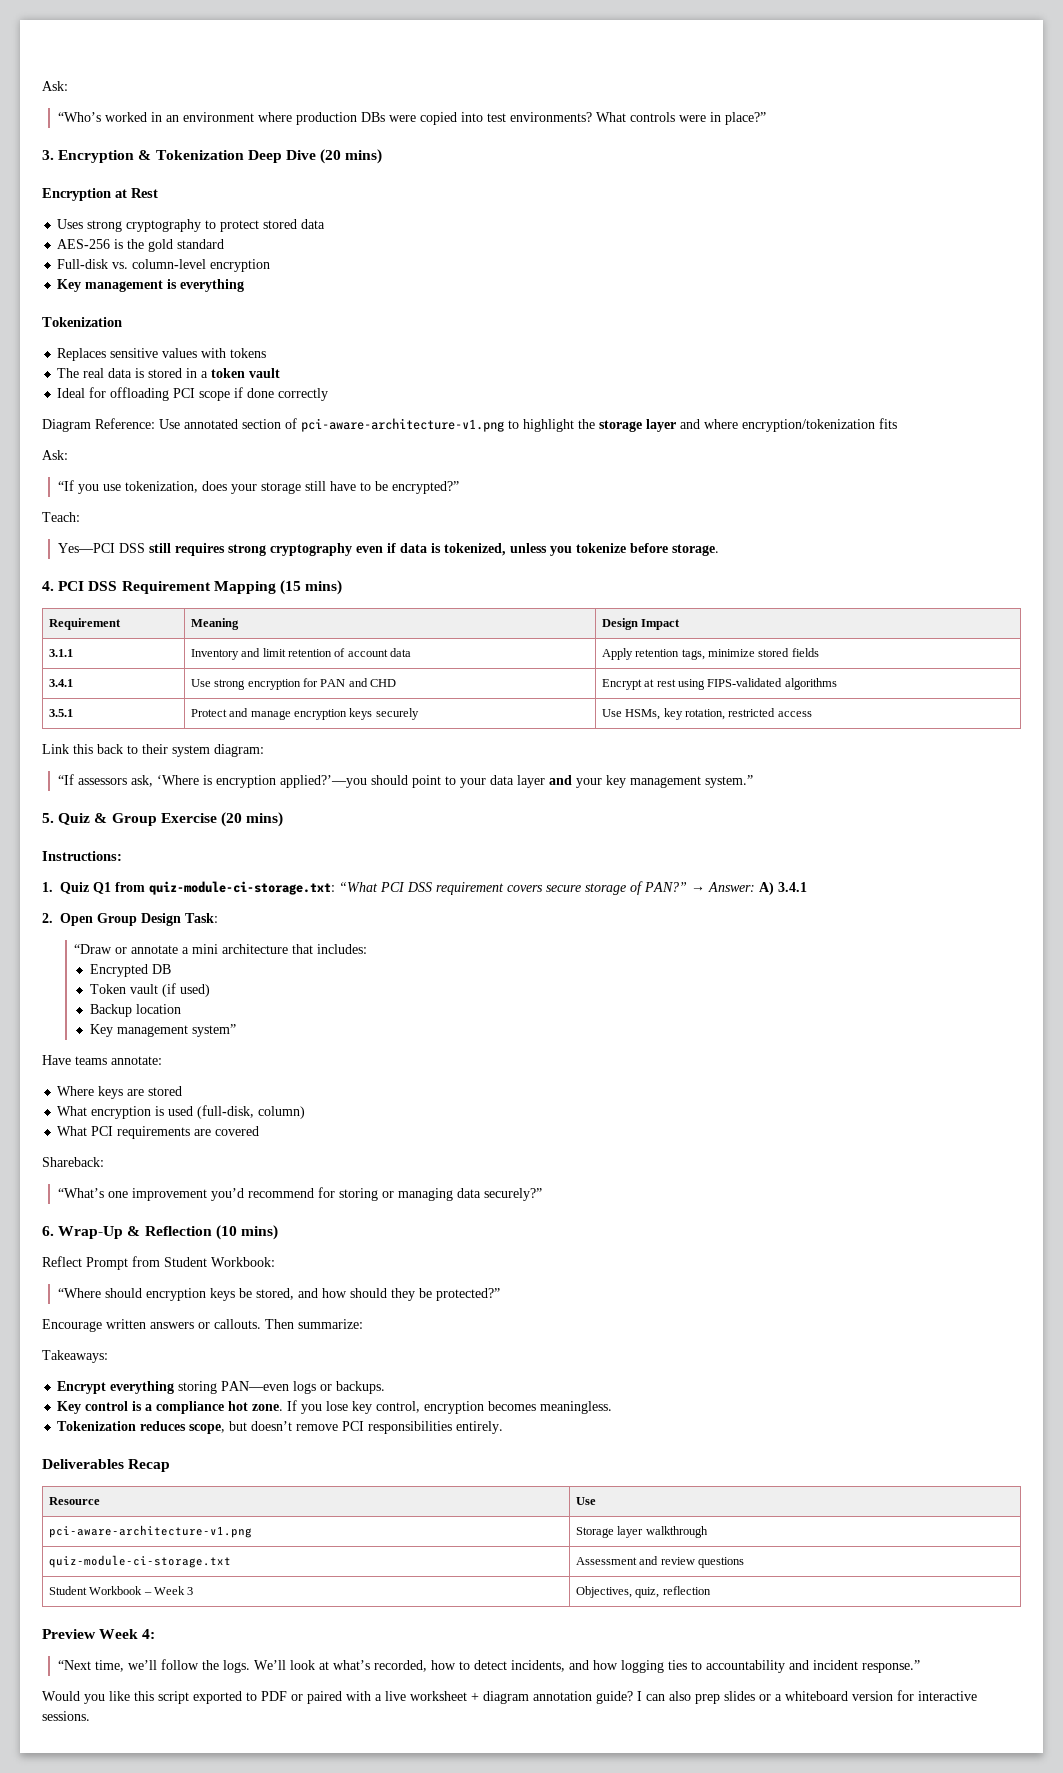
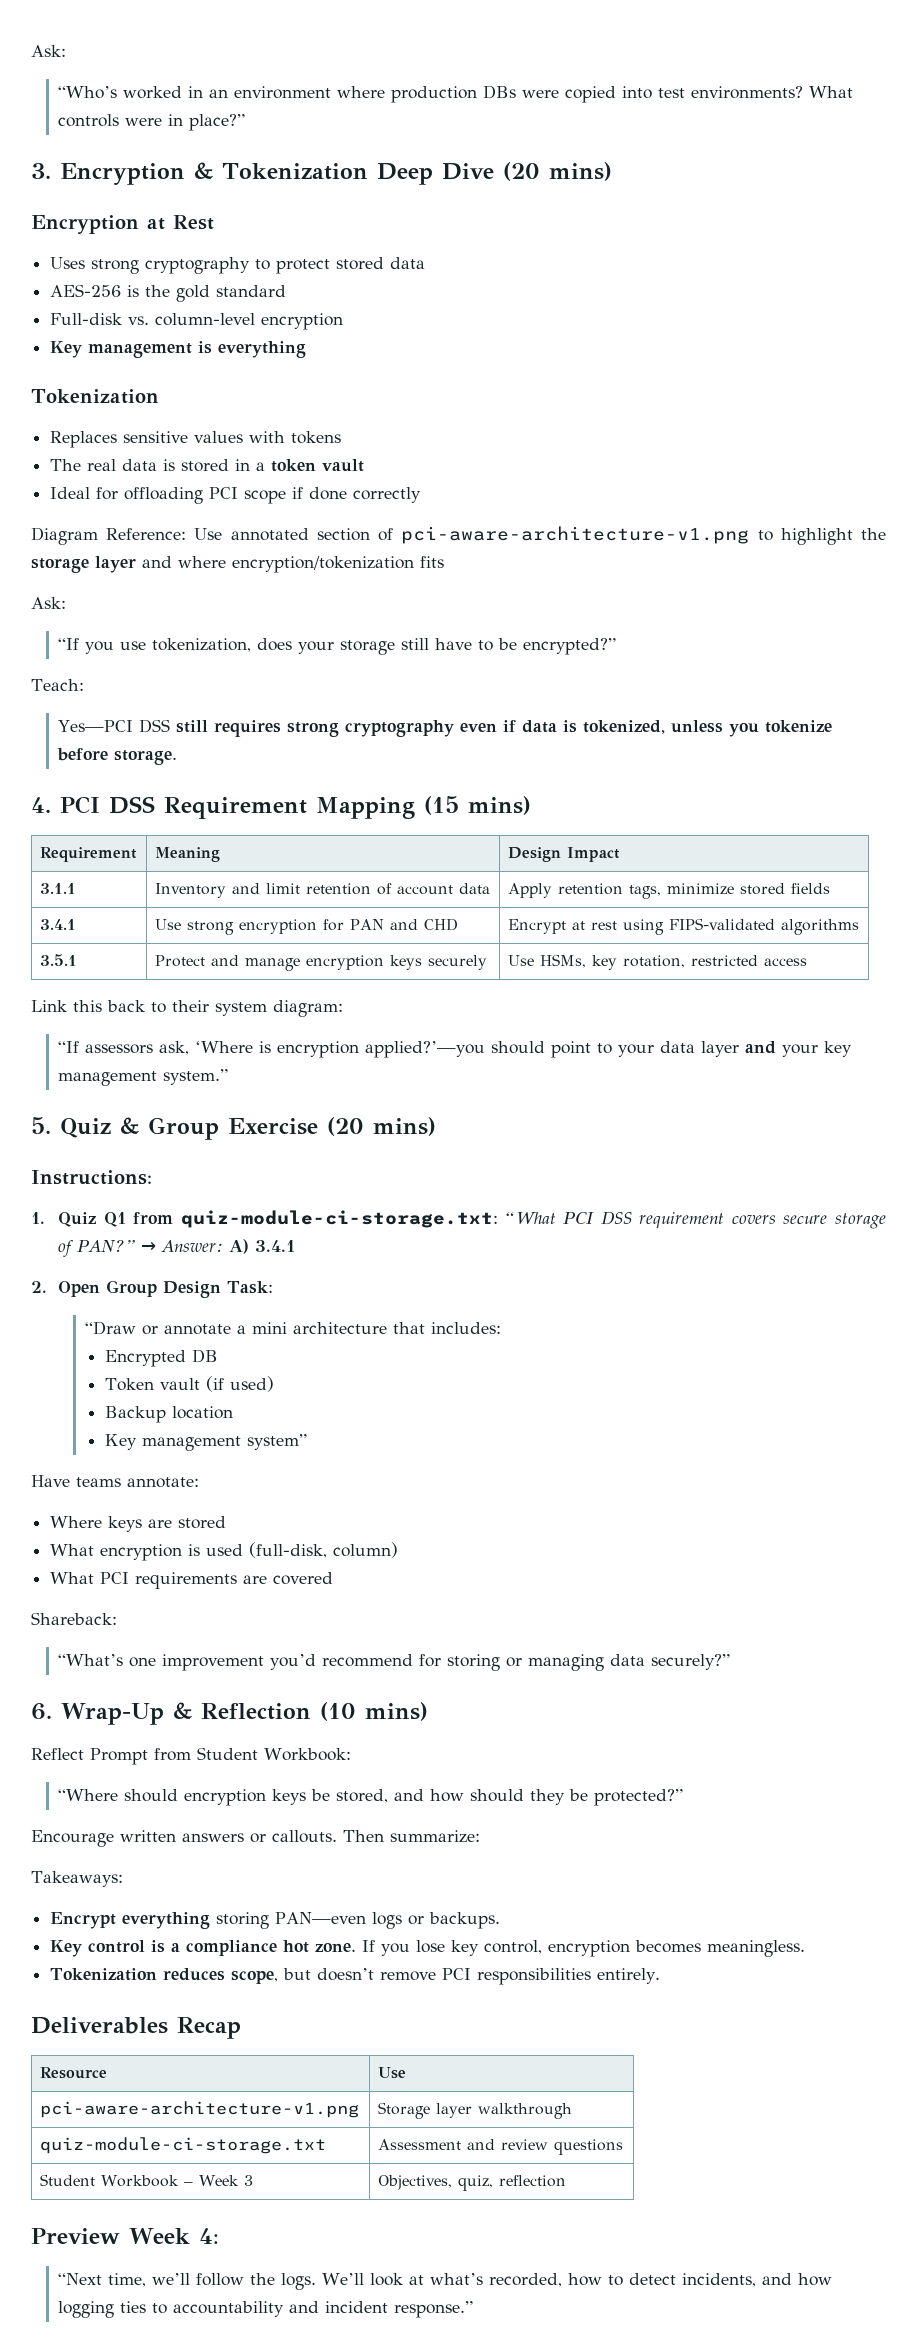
[42,1690,977,1704] [42,1711,90,1721] // Would you like this script exported to PDF or paired with a live worksheet + diagram annotation guide? I can also prep slides or a whiteboard version for interactive sessions. -> (474, 2309) none

